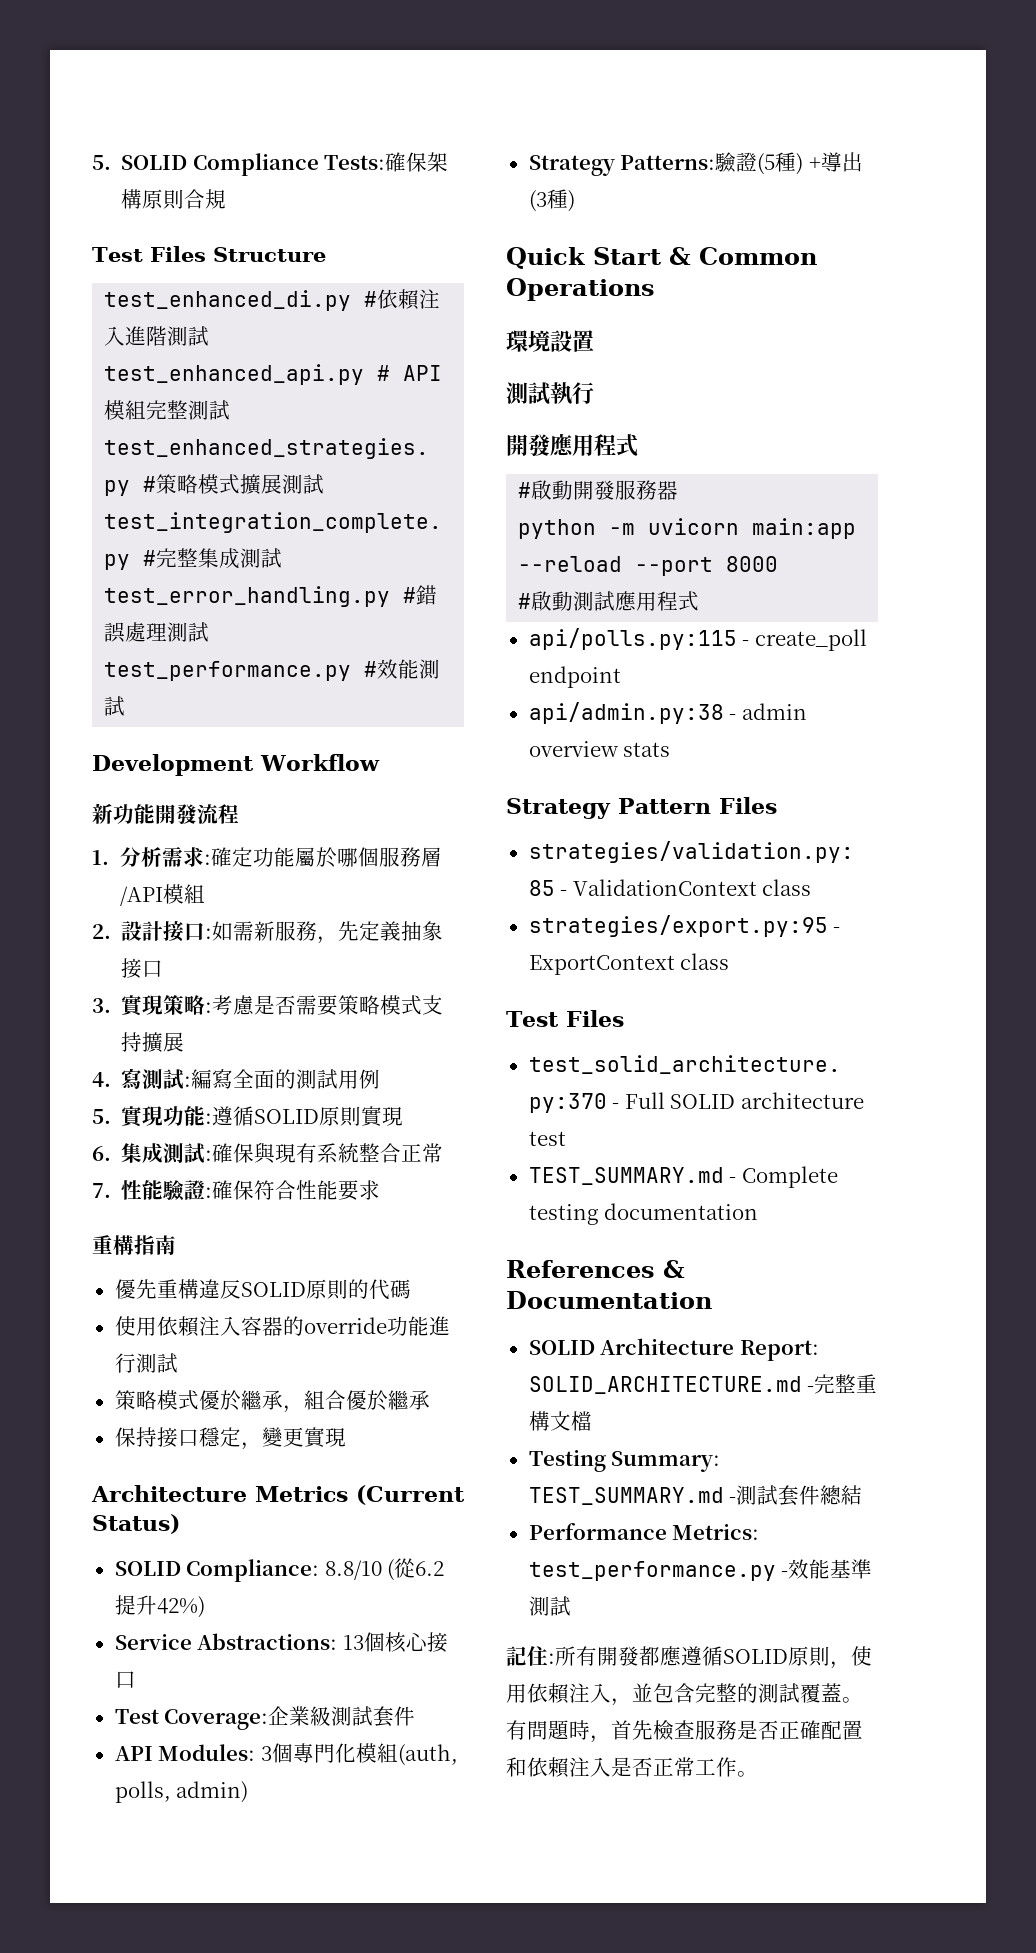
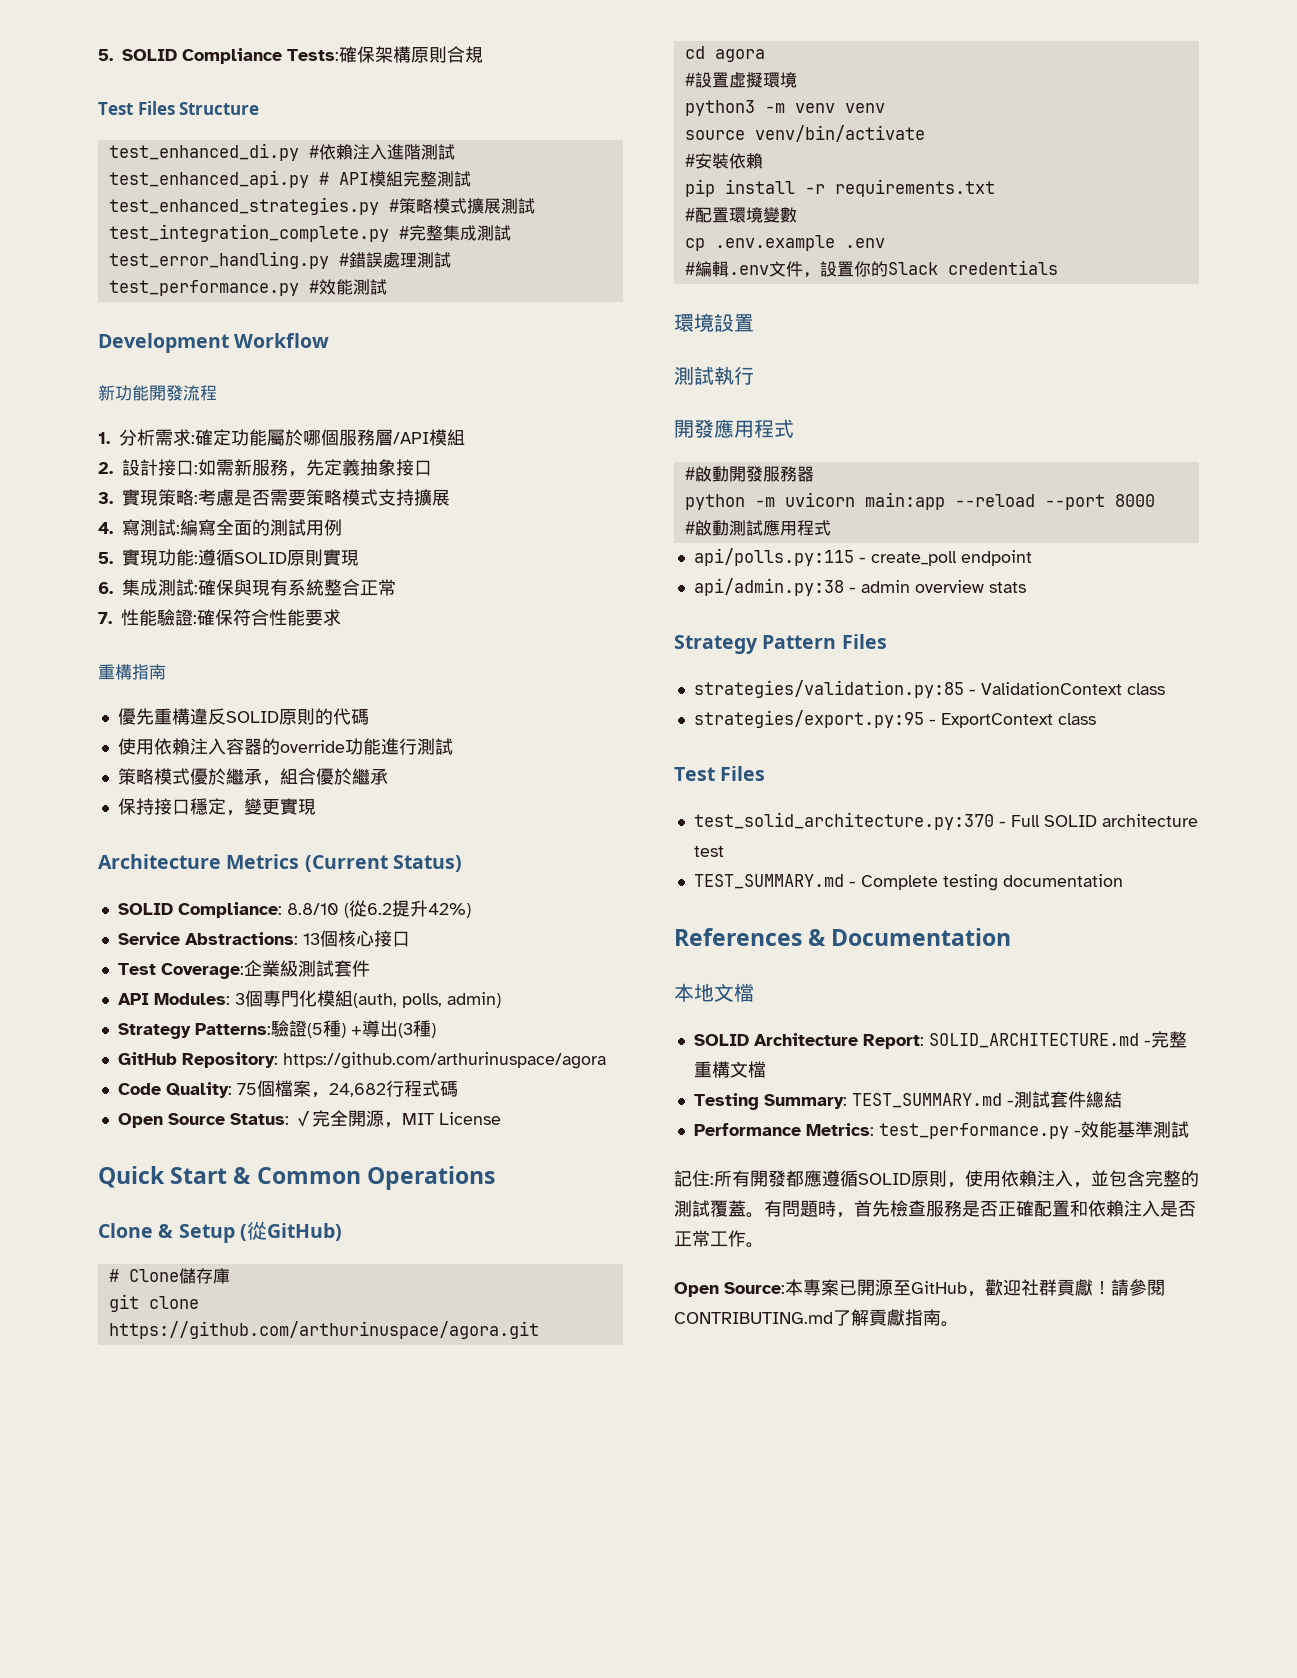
(575, 201) none -> [117,1052,606,1069] [117,1080,458,1098] [117,1110,501,1128] // GitHub Repository: https://github.com/arthurinuspace/agora // Code Quality: 75個檔案，24,682行程式碼 // Open Source Status: ✓完全開源，MIT License
(655, 289) none -> [98,1221,342,1243] [108,1268,230,1284] [108,1294,199,1312] [108,1321,539,1339] [684,46,765,62] [684,72,797,88] [684,100,885,116] [684,125,925,142] [684,153,763,169] [684,179,995,197] [684,207,797,223] [684,235,885,251] [684,260,1058,278] // Clone & Setup (從GitHub) // # Clone儲存庫 // git clone https://github.com/arthurinuspace/agora.git // cd agora // #設置虛擬環境 // python3 -m venv venv // source venv/bin/activate // #安裝依賴 // pip install -r requirements.txt // #配置環境變數 // cp .env.example .env // #編輯.env文件，設置你的Slack credentials
(712, 1300) none -> [674,983,754,1002] // 本地文檔
(758, 1774) none -> [674,1279,1165,1297] [674,1309,959,1327] // Open Source:本專案已開源至GitHub，歡迎社群貢獻！請參閱CONTRIBUTING.md了解貢獻指南。

